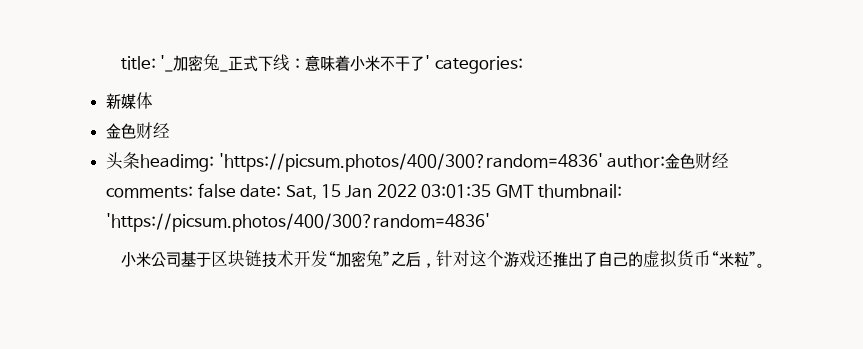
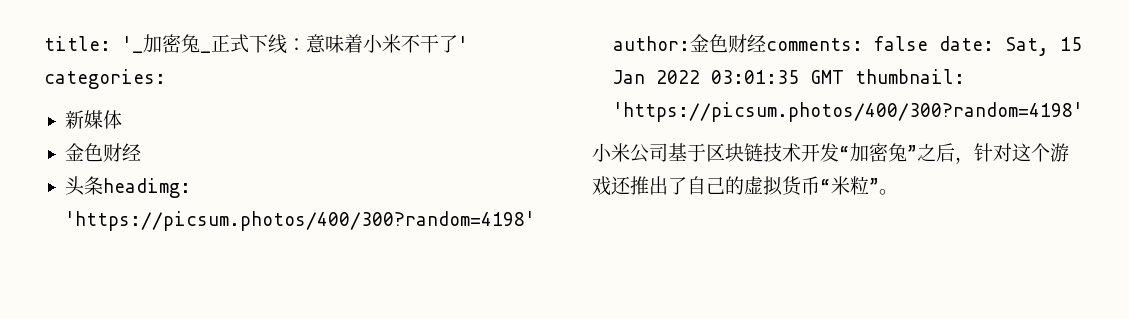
[218,153,603,172] 'https://picsum.photos/400/300?random=4836' -> [64,211,535,231] 'https://picsum.photos/400/300?random=4198'
[106,213,491,232] 'https://picsum.photos/400/300?random=4836' -> [612,102,1083,122] 'https://picsum.photos/400/300?random=4198'

